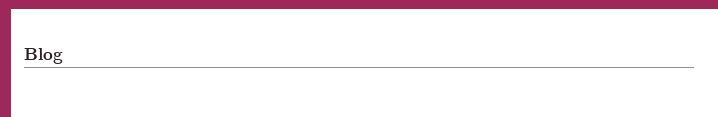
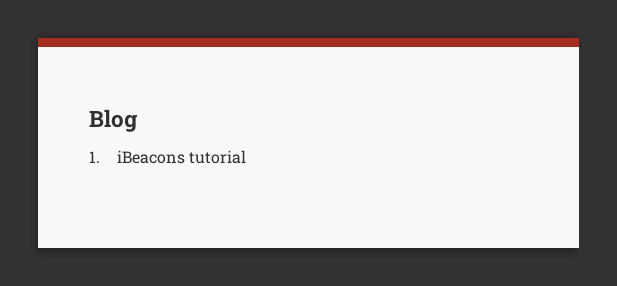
(63, 56) none -> [89,150,247,164] // 1. iBeacons tutorial

